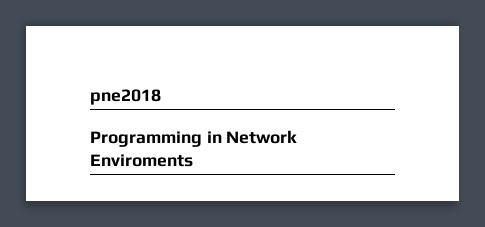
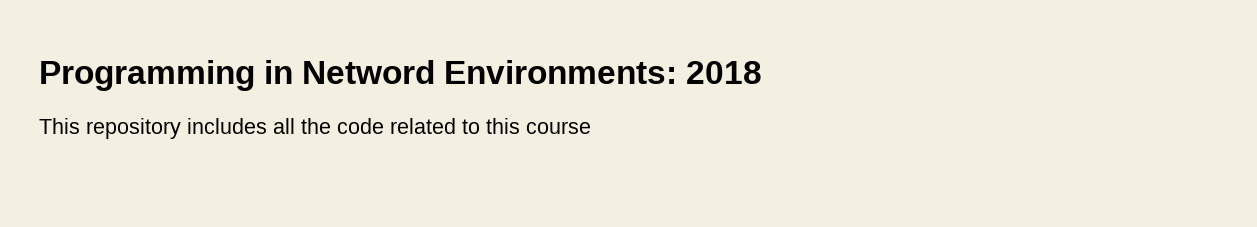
[90,89,161,105] pne2018 // -> (39, 75) none
[226,130,298,144] [90,154,193,167] Network Enviroments -> [302,60,763,84] [39,118,591,139] Netword Environments: 2018 // This repository includes all the code related to this course

